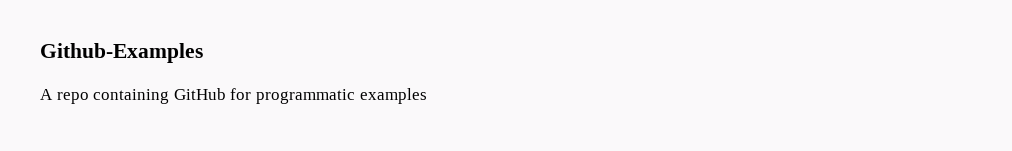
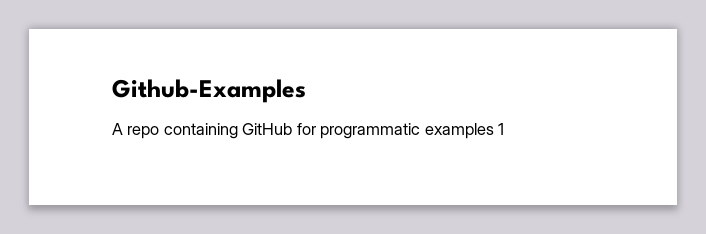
(427, 96) none -> [498,123,505,135] 1

